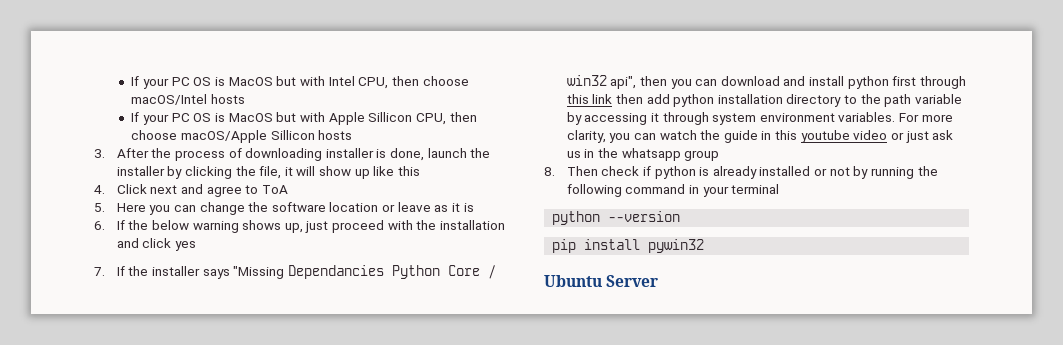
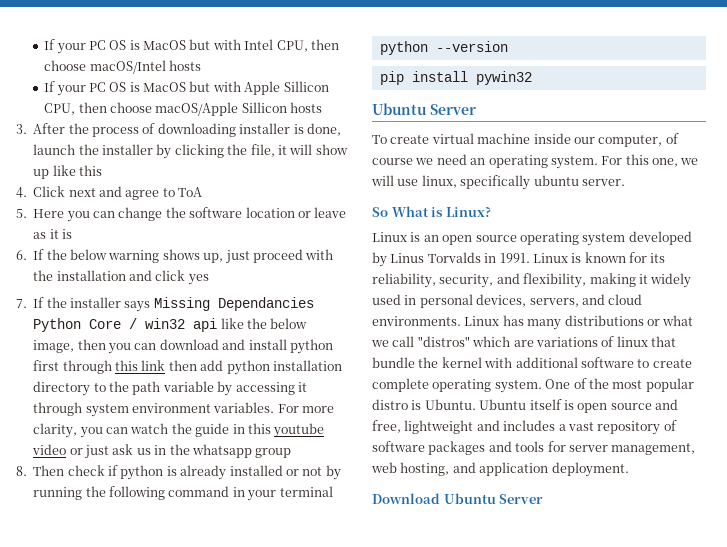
[233,266,285,279] "Missing -> [153,297,210,311] Missing
[610,76,637,89] api", -> [193,318,308,332] [33,340,75,353] api like the below image,
(659, 281) none -> [372,133,679,147] [372,154,699,169] [371,175,625,190] [372,206,491,217] [372,231,692,246] [372,252,666,267] [372,273,692,288] [372,294,643,308] [372,315,694,330] [371,336,676,347] [372,357,692,368] [372,378,694,393] [372,399,678,413] [372,420,677,435] [372,441,696,455] [371,462,629,477] [372,493,544,504] // To create virtual machine inside our computer, of course we need an operating system. For this one, we will use linux, specifically ubuntu server. // So What is Linux? // Linux is an open source operating system developed by Linus Torvalds in 1991. Linux is known for its reliability, security, and flexibility, making it widely used in personal devices, servers, and cloud environments. Linux has many distributions or what we call "distros" which are variations of linux that bundle the kernel with additional software to create complete operating system. One of the most popular distro is Ubuntu. Ubuntu itself is open source and free, lightweight and includes a vast repository of software packages and tools for server management, web hosting, and application deployment. // Download Ubuntu Server

